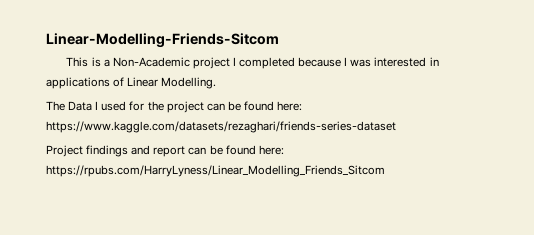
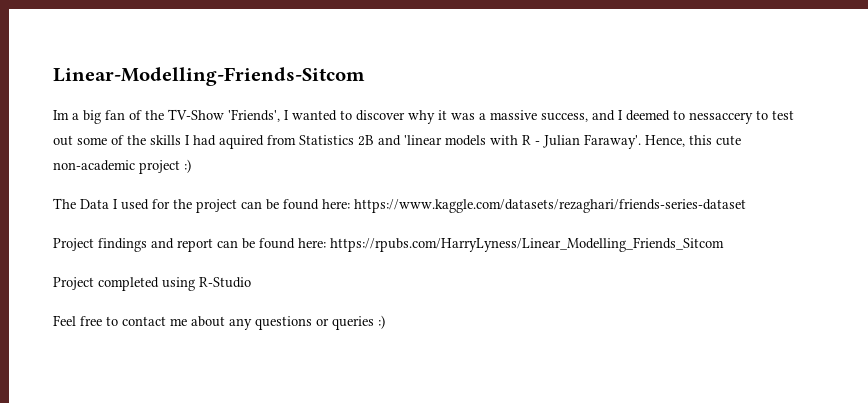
[66,57,439,69] [46,77,217,89] This is a Non-Academic project I completed because I was interested in applications of Linear Modelling. -> [53,109,794,124] [53,134,741,149] [53,159,191,174] Im a big fan of the TV-Show 'Friends', I wanted to discover why it was a massive success, and I deemed to nessaccery to test out some of the skills I had aquired from Statistics 2B and 'linear models with R - Julian Faraway'. Hence, this cute non-academic project :)
(385, 171) none -> [53,277,251,291] [53,315,385,330] // Project completed using R-Studio // Feel free to contact me about any questions or queries :)

